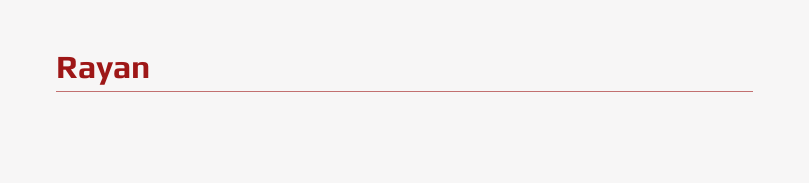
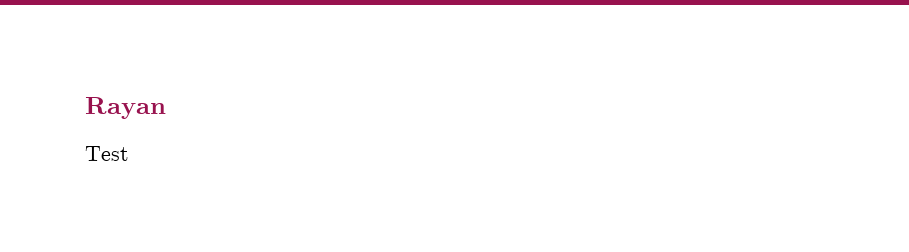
(150, 70) none -> [85,146,129,161] // Test

